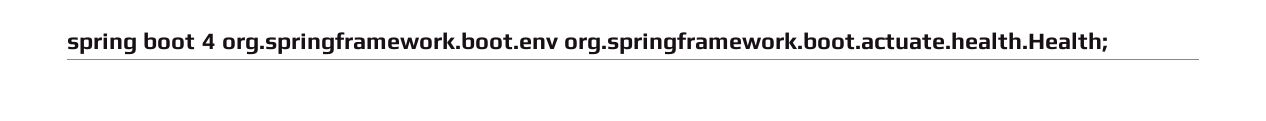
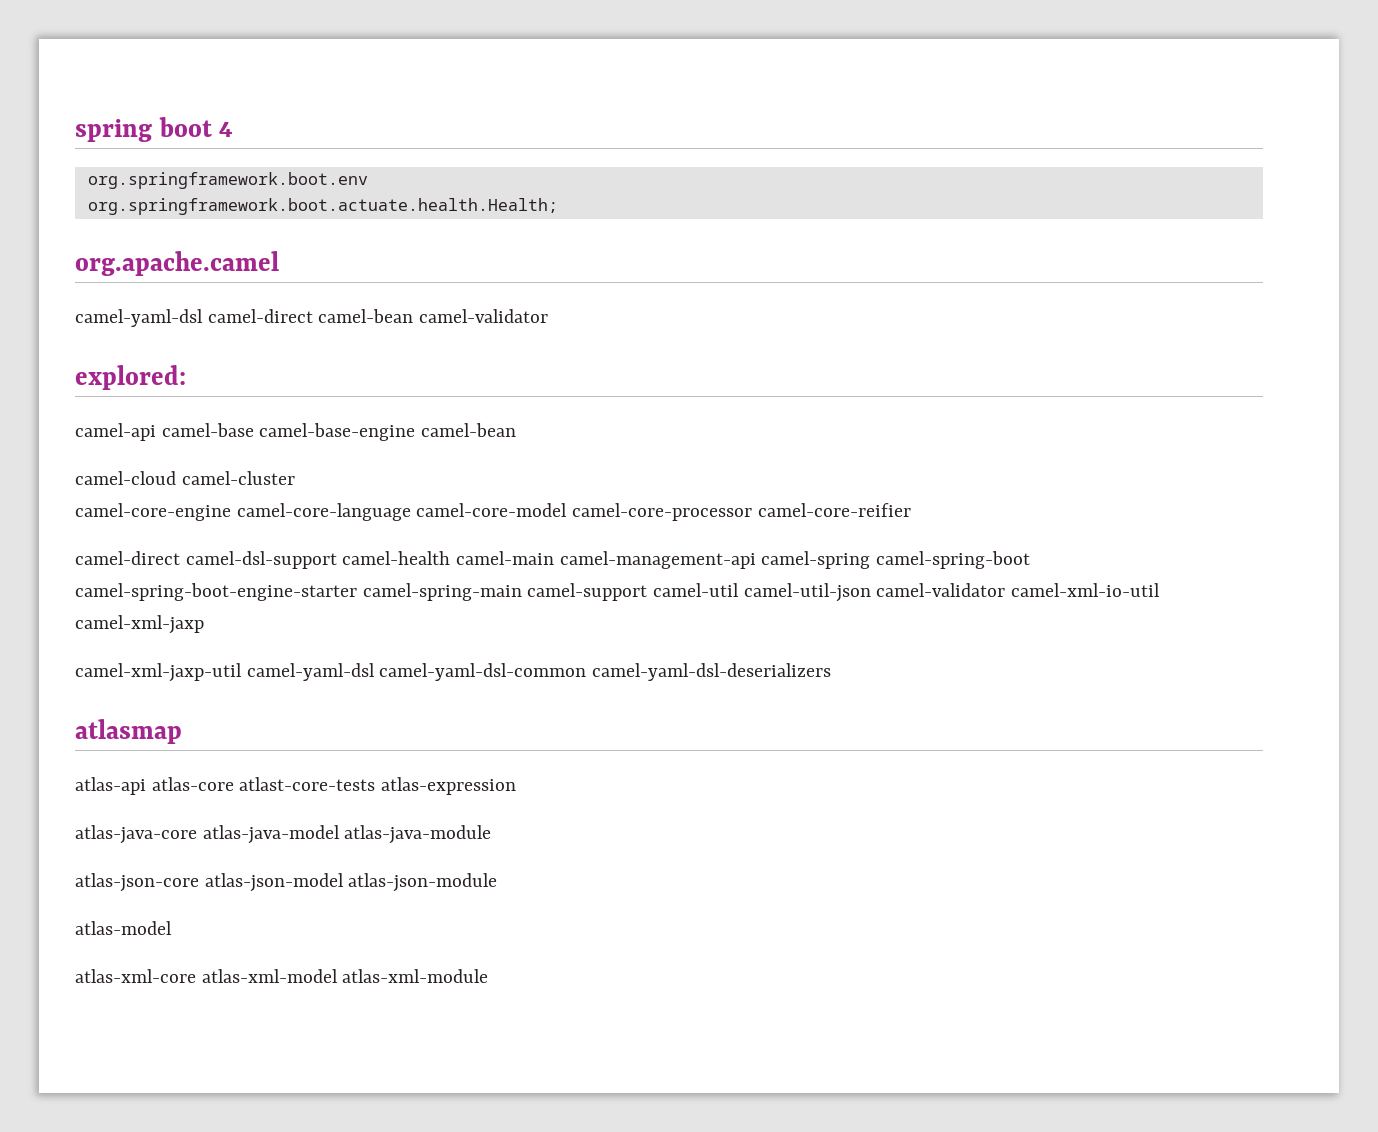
(216, 41) none -> (233, 129) //
(559, 43) none -> (368, 180) //
(1109, 43) none -> [75,251,279,276] [75,309,549,327] [75,365,186,390] [75,423,517,441] [75,471,295,485] [75,503,911,521] [75,551,1031,569] [75,583,1161,602] [75,615,204,634] [75,663,832,682] [75,719,182,744] [75,777,517,795] [75,825,492,844] [75,873,498,892] [75,921,172,935] [75,969,489,983] // org.apache.camel // camel-yaml-dsl camel-direct camel-bean camel-validator // explored: // camel-api camel-base camel-base-engine camel-bean // camel-cloud camel-cluster // camel-core-engine camel-core-language camel-core-model camel-core-processor camel-core-reifier // camel-direct camel-dsl-support camel-health camel-main camel-management-api camel-spring camel-spring-boot camel-spring-boot-engine-starter camel-spring-main camel-support camel-util camel-util-json camel-validator camel-xml-io-util camel-xml-jaxp // camel-xml-jaxp-util camel-yaml-dsl camel-yaml-dsl-common camel-yaml-dsl-deserializers // atlasmap // atlas-api atlas-core atlast-core-tests atlas-expression // atlas-java-core atlas-java-model atlas-java-module // atlas-json-core atlas-json-model atlas-json-module // atlas-model // atlas-xml-core atlas-xml-model atlas-xml-module

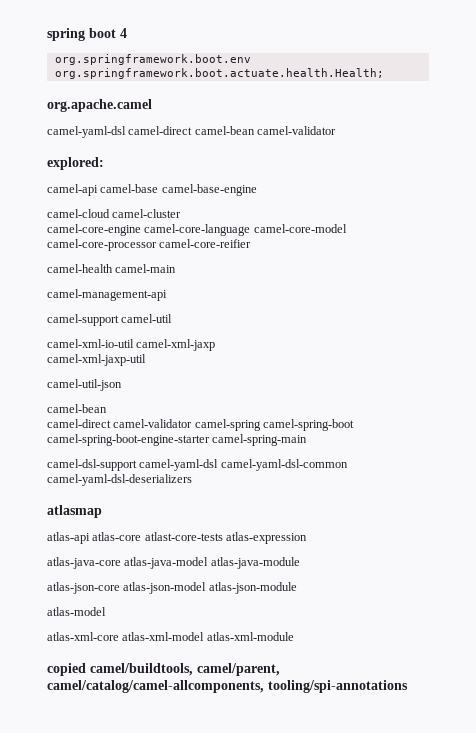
[421,423,517,437] camel-bean -> (257, 190) none
[75,551,337,569] camel-direct camel-dsl-support -> (252, 243) none
(555, 558) none -> (177, 268) //
[761,551,1031,569] [75,583,1161,602] [75,615,204,634] [75,663,242,682] camel-spring camel-spring-boot camel-spring-boot-engine-starter camel-spring-main camel-support camel-util camel-util-json camel-validator camel-xml-io-util camel-xml-jaxp // camel-xml-jaxp-util -> [47,314,173,326] [47,339,216,351] [47,354,146,366] [47,379,122,391] [47,404,107,413] [47,419,355,431] [47,434,308,446] [47,459,137,471] // camel-support camel-util // camel-xml-io-util camel-xml-jaxp // camel-xml-jaxp-util // camel-util-json // camel-bean // camel-direct camel-validator camel-spring camel-spring-boot camel-spring-boot-engine-starter camel-spring-main // camel-dsl-support
(489, 976) none -> [47,663,280,676] [47,680,408,693] // copied camel/buildtools, camel/parent, camel/catalog/camel-allcomponents, tooling/spi-annotations

